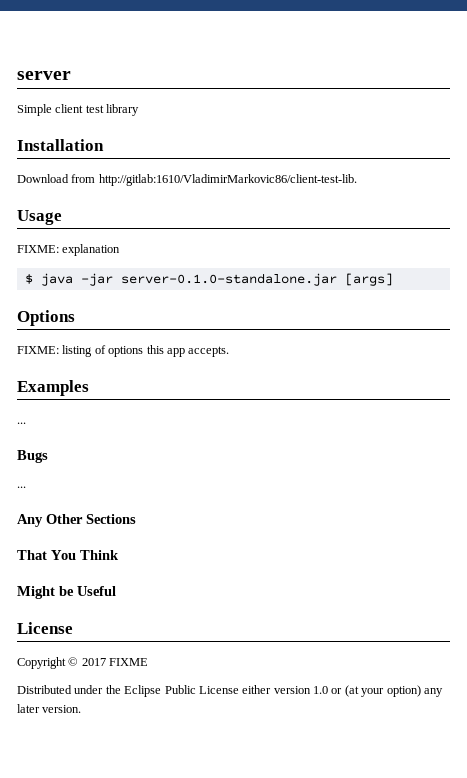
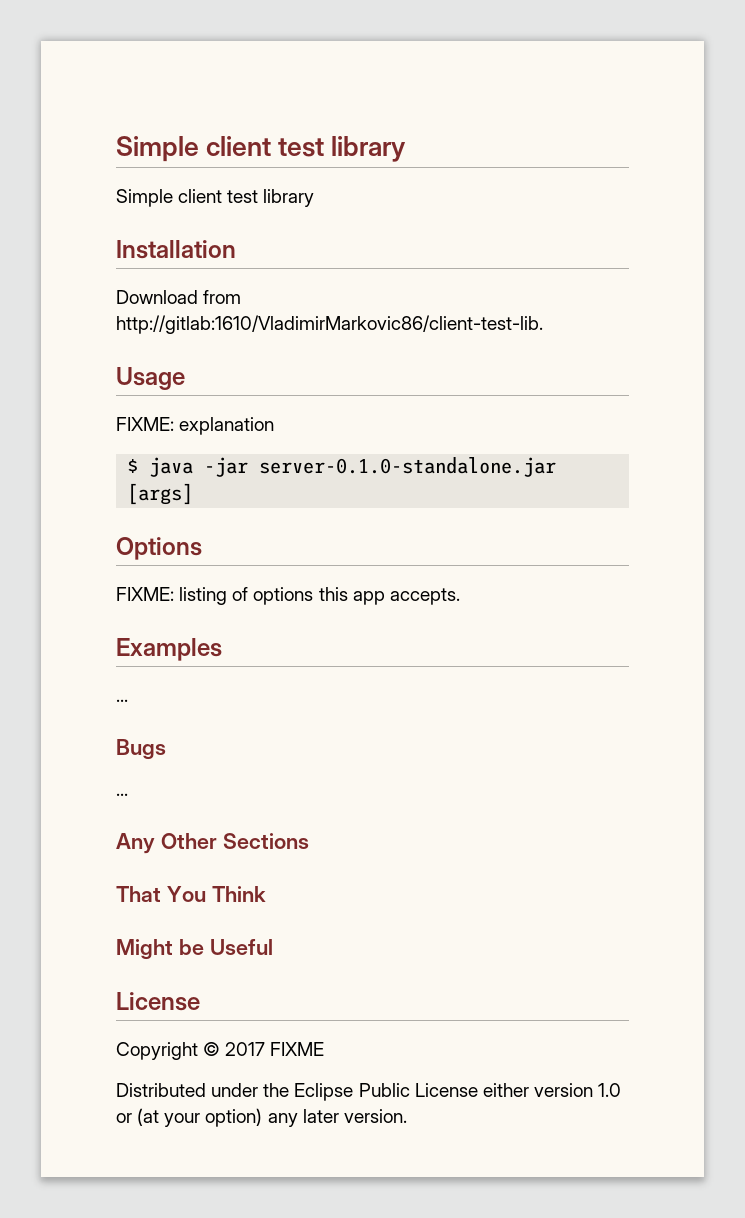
[17,71,71,80] server -> [116,136,407,162] Simple client test library

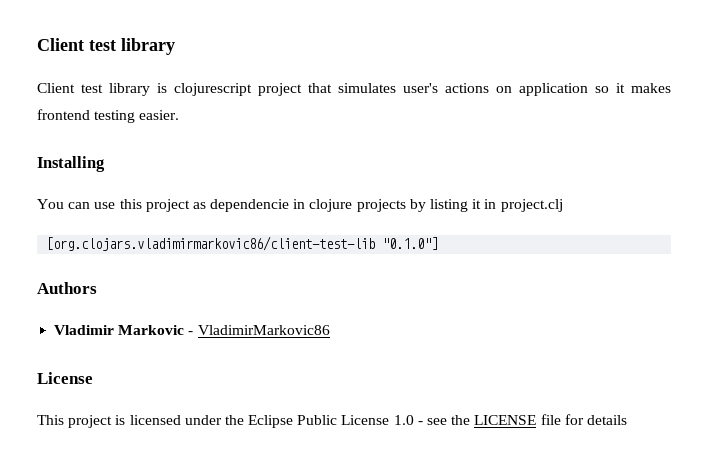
[116,136,407,162] [116,189,315,207] [116,240,236,259] [116,290,242,304] [116,315,543,334] [116,367,185,390] [116,417,275,435] [127,457,557,477] [127,483,194,505] [116,537,202,560] [116,587,460,605] [116,638,222,661] [116,699,128,702] [116,739,166,760] [116,793,128,796] [116,833,309,854] [116,886,266,902] [116,939,273,960] [116,992,200,1011] [116,1042,325,1060] [116,1083,206,1097] Simple client test library // Simple client test library // Installation // Download from http://gitlab:1610/VladimirMarkovic86/client-test-lib. // Usage // FIXME: explanation // $ java -jar server-0.1.0-standalone.jar [args] // Options // FIXME: listing of options this app accepts. // Examples // ... // Bugs // ... // Any Other Sections // That You Think // Might be Useful // License // Copyright © 2017 FIXME // Distributed -> [37,38,175,55] [37,83,671,96] [37,109,180,123] [37,156,105,172] [37,199,563,212] [46,236,439,251] [37,282,97,294] [54,325,330,335] [37,372,93,384] [37,415,181,428] Client test library // Client test library is clojurescript project that simulates user's actions on application so it makes frontend testing easier. // Installing // You can use this project as dependencie in clojure projects by listing it in project.clj // [org.clojars.vladimirmarkovic86/client-test-lib "0.1.0"] // Authors // Vladimir Markovic - VladimirMarkovic86 // License // This project is licensed
[482,1083,622,1097] [116,1108,407,1127] either version 1.0 or (at your option) any later version. -> [393,414,627,425] 1.0 - see the LICENSE file for details

